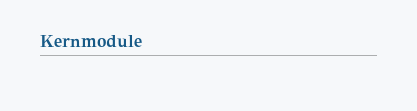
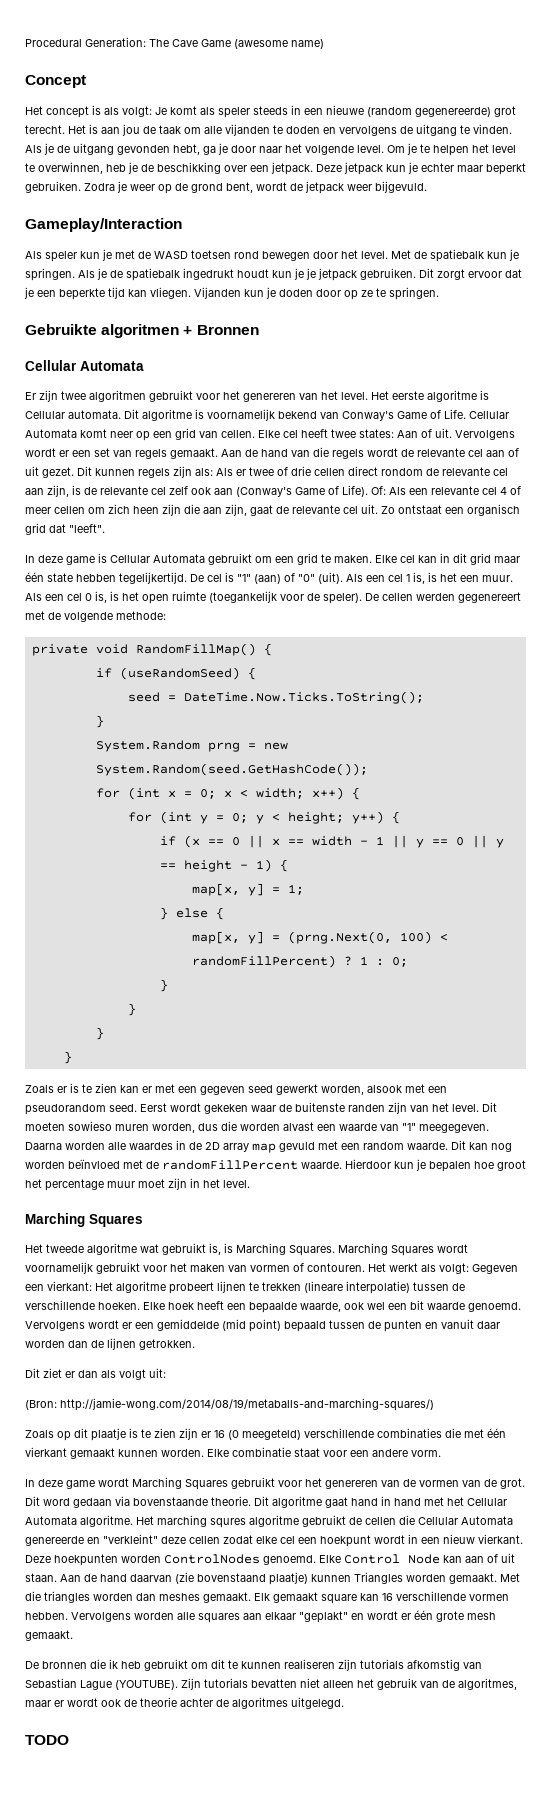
[40,35,142,48] Kernmodule -> [25,37,324,49] [25,75,86,88] [25,105,516,118] [25,124,512,136] [25,143,516,156] [25,162,526,175] [25,181,427,194] [25,218,182,232] [25,249,519,262] [25,268,522,281] [24,287,439,300] [25,324,259,338] [25,360,144,371] [25,390,489,402] [25,409,509,421] [25,428,515,441] [25,447,519,459] [25,466,508,478] [25,485,521,497] [25,504,520,516] [25,523,105,535] [25,553,520,565] [25,572,513,584] [25,591,521,604] [25,611,166,622] [31,643,272,656] [95,667,256,680] [127,691,424,704] [95,715,104,728] [95,740,288,752] [95,763,368,776] [95,787,360,800] [127,811,400,824] [159,835,504,848] [159,859,288,872] [191,883,304,896] [159,907,224,920] [191,931,448,944] [191,955,408,968] [159,979,168,992] [127,1003,136,1016] [95,1027,104,1040] [63,1051,72,1064] [25,1083,447,1095] [25,1102,497,1115] [25,1121,489,1133] [25,1140,512,1153] [25,1159,526,1172] [25,1178,250,1191] [25,1213,143,1227] [25,1243,468,1256] [25,1262,518,1274] [25,1281,465,1294] [25,1300,521,1313] [25,1319,500,1332] [25,1338,195,1350] [25,1368,166,1380] [25,1398,434,1411] [25,1428,506,1441] [25,1447,441,1459] [25,1477,525,1490] [25,1496,507,1508] [25,1515,513,1528] [25,1534,523,1547] [25,1553,515,1566] [25,1572,520,1585] [25,1591,509,1604] [25,1610,496,1623] [25,1630,73,1641] [25,1659,482,1671] [25,1678,517,1690] [25,1697,344,1709] [25,1735,69,1745] Procedural Generation: The Cave Game (awesome name) // Concept // Het concept is als volgt: Je komt als speler steeds in een nieuwe (random gegenereerde) grot terecht. Het is aan jou de taak om alle vijanden te doden en vervolgens de uitgang te vinden. Als je de uitgang gevonden hebt, ga je door naar het volgende level. Om je te helpen het level te overwinnen, heb je de beschikking over een jetpack. Deze jetpack kun je echter maar beperkt gebruiken. Zodra je weer op de grond bent, wordt de jetpack weer bijgevuld. // Gameplay/Interaction // Als speler kun je met de WASD toetsen rond bewegen door het level. Met de spatiebalk kun je springen. Als je de spatiebalk ingedrukt houdt kun je je jetpack gebruiken. Dit zorgt ervoor dat je een beperkte tijd kan vliegen. Vijanden kun je doden door op ze te springen. // Gebruikte algoritmen + Bronnen // Cellular Automata // Er zijn twee algoritmen gebruikt voor het genereren van het level. Het eerste algoritme is Cellular automata. Dit algoritme is voornamelijk bekend van Conway's Game of Life. Cellular Automata komt neer op een grid van cellen. Elke cel heeft twee states: Aan of uit. Vervolgens wordt er een set van regels gemaakt. Aan de hand van die regels wordt de relevante cel aan of uit gezet. Dit kunnen regels zijn als: Als er twee of drie cellen direct rondom de relevante cel aan zijn, is de relevante cel zelf ook aan (Conway's Game of Life). Of: Als een relevante cel 4 of meer cellen om zich heen zijn die aan zijn, gaat de relevante cel uit. Zo ontstaat een organisch grid dat "leeft". // In deze game is Cellular Automata gebruikt om een grid te maken. Elke cel kan in dit grid maar één state hebben tegelijkertijd. De cel is "1" (aan) of "0" (uit). Als een cel 1 is, is het een muur. Als een cel 0 is, is het open ruimte (toegankelijk voor de speler). De cellen werden gegenereert met de volgende methode: // private void RandomFillMap() { // if (useRandomSeed) { // seed = DateTime.Now.Ticks.ToString(); // } // System.Random prng = new System.Random(seed.GetHashCode()); // for (int x = 0; x < width; x++) { // for (int y = 0; y < height; y++) { // if (x == 0 || x == width - 1 || y == 0 || y == height - 1) { // map[x, y] = 1; // } else { // map[x, y] = (prng.Next(0, 100) < randomFillPercent) ? 1 : 0; // } // } // } // } // Zoals er is te zien kan er met een gegeven seed gewerkt worden, alsook met een pseudorandom seed. Eerst wordt gekeken waar de buitenste randen zijn van het level. Dit moeten sowieso muren worden, dus die worden alvast een waarde van "1" meegegeven. Daarna worden alle waardes in de 2D array map gevuld met een random waarde. Dit kan nog worden beïnvloed met de randomFillPercent waarde. Hierdoor kun je bepalen hoe groot het percentage muur moet zijn in het level. // Marching Squares // Het tweede algoritme wat gebruikt is, is Marching Squares. Marching Squares wordt voornamelijk gebruikt voor het maken van vormen of contouren. Het werkt als volgt: Gegeven een vierkant: Het algoritme probeert lijnen te trekken (lineare interpolatie) tussen de verschillende hoeken. Elke hoek heeft een bepaalde waarde, ook wel een bit waarde genoemd. Vervolgens wordt er een gemiddelde (mid point) bepaald tussen de punten en vanuit daar worden dan de lijnen getrokken. // Dit ziet er dan als volgt uit: // (Bron: http://jamie-wong.com/2014/08/19/metaballs-and-marching-squares/) // Zoals op dit plaatje is te zien zijn er 16 (0 meegeteld) verschillende combinaties die met één vierkant gemaakt kunnen worden. Elke combinatie staat voor een andere vorm. // In deze game wordt Marching Squares gebruikt voor het genereren van de vormen van de grot. Dit word gedaan via bovenstaande theorie. Dit algoritme gaat hand in hand met het Cellular Automata algoritme. Het marching squres algoritme gebruikt de cellen die Cellular Automata genereerde en "verkleint" deze cellen zodat elke cel een hoekpunt wordt in een nieuw vierkant. Deze hoekpunten worden ControlNodes genoemd. Elke Control Node kan aan of uit staan. Aan de hand daarvan (zie bovenstaand plaatje) kunnen Triangles worden gemaakt. Met die triangles worden dan meshes gemaakt. Elk gemaakt square kan 16 verschillende vormen hebben. Vervolgens worden alle squares aan elkaar "geplakt" en wordt er één grote mesh gemaakt. // De bronnen die ik heb gebruikt om dit te kunnen realiseren zijn tutorials afkomstig van Sebastian Lague (YOUTUBE). Zijn tutorials bevatten niet alleen het gebruik van de algoritmes, maar er wordt ook de theorie achter de algoritmes uitgelegd. // TODO

